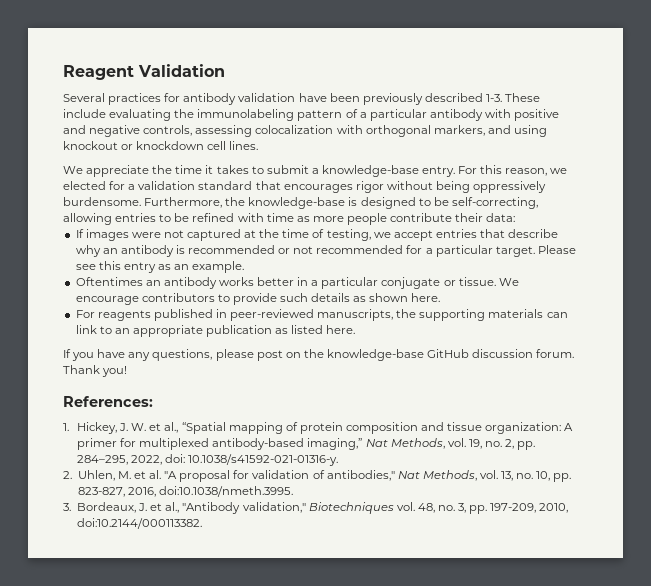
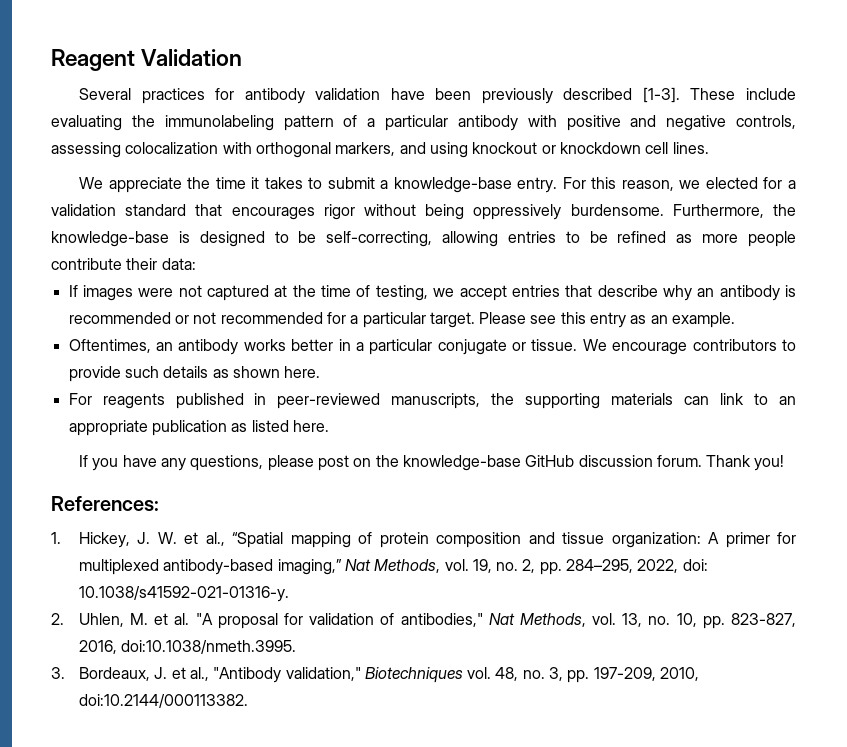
[485,94,502,102] 1-3. -> [642,87,680,103] [1-3].
[237,213,294,222] with time -> (667, 237) none
[75,277,143,286] Oftentimes -> [68,339,151,353] Oftentimes,

